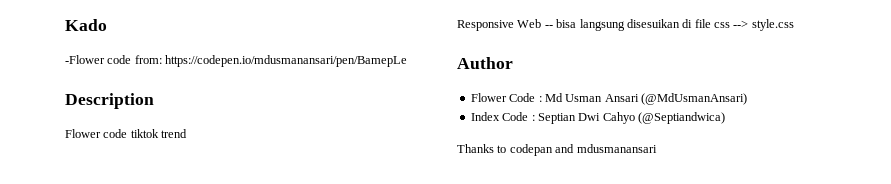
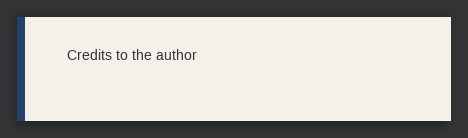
[65,19,107,31] [65,55,408,67] [65,93,154,109] [65,129,188,138] [457,19,794,31] [457,57,513,69] [470,93,747,105] [470,112,725,124] [457,144,657,156] Kado // -Flower code from: https://codepen.io/mdusmanansari/pen/BamepLe // Description // Flower code tiktok trend // Responsive Web -- bisa langsung disesuikan di file css --> style.css // Author // Flower Code : Md Usman Ansari (@MdUsmanAnsari) // Index Code : Septian Dwi Cahyo (@Septiandwica) // Thanks to codepan and mdusmanansari -> [67,49,197,60] Credits to the author

